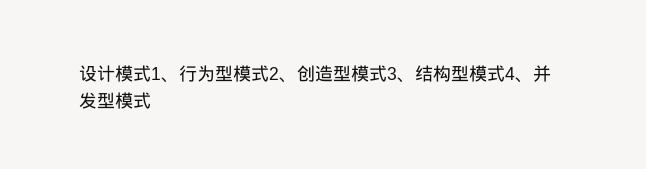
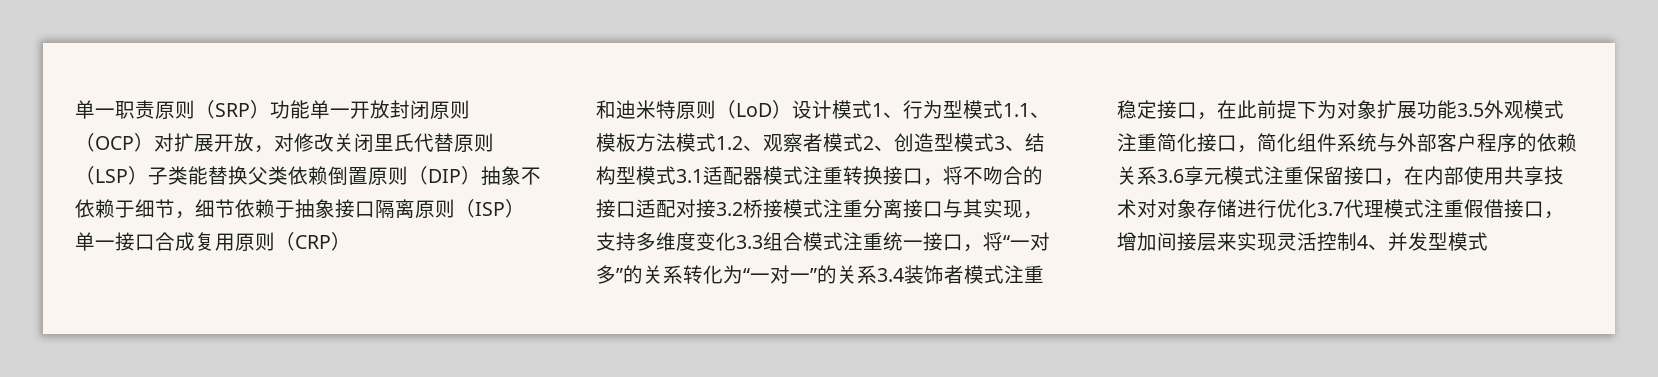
(79, 73) none -> [75,100,470,120] [75,133,494,153] [75,166,541,185] [75,199,525,219] [75,232,351,251] [596,100,792,119] 单一职责原则（SRP）功能单一开放封闭原则（OCP）对扩展开放，对修改关闭里氏代替原则（LSP）子类能替换父类依赖倒置原则（DIP）抽象不依赖于细节，细节依赖于抽象接口隔离原则（ISP）单一接口合成复用原则（CRP） // 和迪米特原则（LoD）
(269, 73) none -> [1003,103,1050,118] [596,133,863,153] 1.1、模板方法模式1.2、观察者模式
(505, 73) none -> [676,166,1043,186] [596,199,1043,219] [596,232,1050,252] [596,265,1044,284] [1117,100,1564,120] [1117,133,1577,153] [1117,166,1564,186] [1117,199,1564,219] [1117,232,1357,252] 3.1适配器模式注重转换接口，将不吻合的接口适配对接3.2桥接模式注重分离接口与其实现，支持多维度变化3.3组合模式注重统一接口，将“一对多”的关系转化为“一对一”的关系3.4装饰者模式注重稳定接口，在此前提下为对象扩展功能3.5外观模式注重简化接口，简化组件系统与外部客户程序的依赖关系3.6享元模式注重保留接口，在内部使用共享技术对对象存储进行优化3.7代理模式注重假借接口，增加间接层来实现灵活控制

